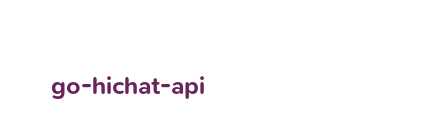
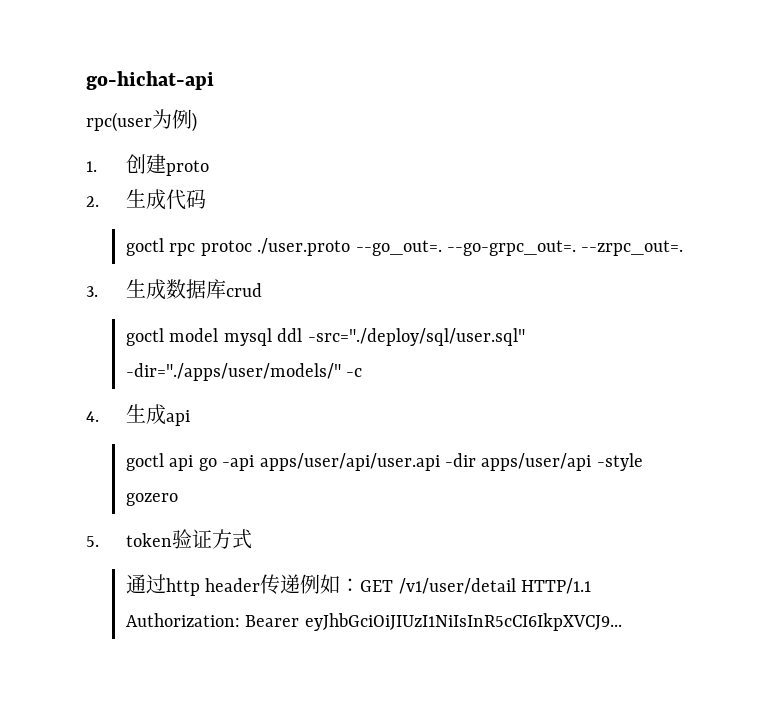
(205, 87) none -> [86,109,197,132] [86,154,209,176] [86,189,206,210] [125,238,684,256] [86,279,262,300] [125,328,525,346] [125,363,363,381] [86,404,190,426] [125,453,643,471] [125,493,178,506] [86,529,252,549] [125,574,592,596] [125,613,622,631] // rpc(user为例) // 1.创建proto // 2.生成代码 // goctl rpc protoc ./user.proto --go_out=. --go-grpc_out=. --zrpc_out=. // 3.生成数据库crud // goctl model mysql ddl -src="./deploy/sql/user.sql" -dir="./apps/user/models/" -c // 4.生成api // goctl api go -api apps/user/api/user.api -dir apps/user/api -style gozero // 5. token验证方式 // 通过http header传递例如：GET /v1/user/detail HTTP/1.1 Authorization: Bearer eyJhbGciOiJIUzI1NiIsInR5cCI6IkpXVCJ9...

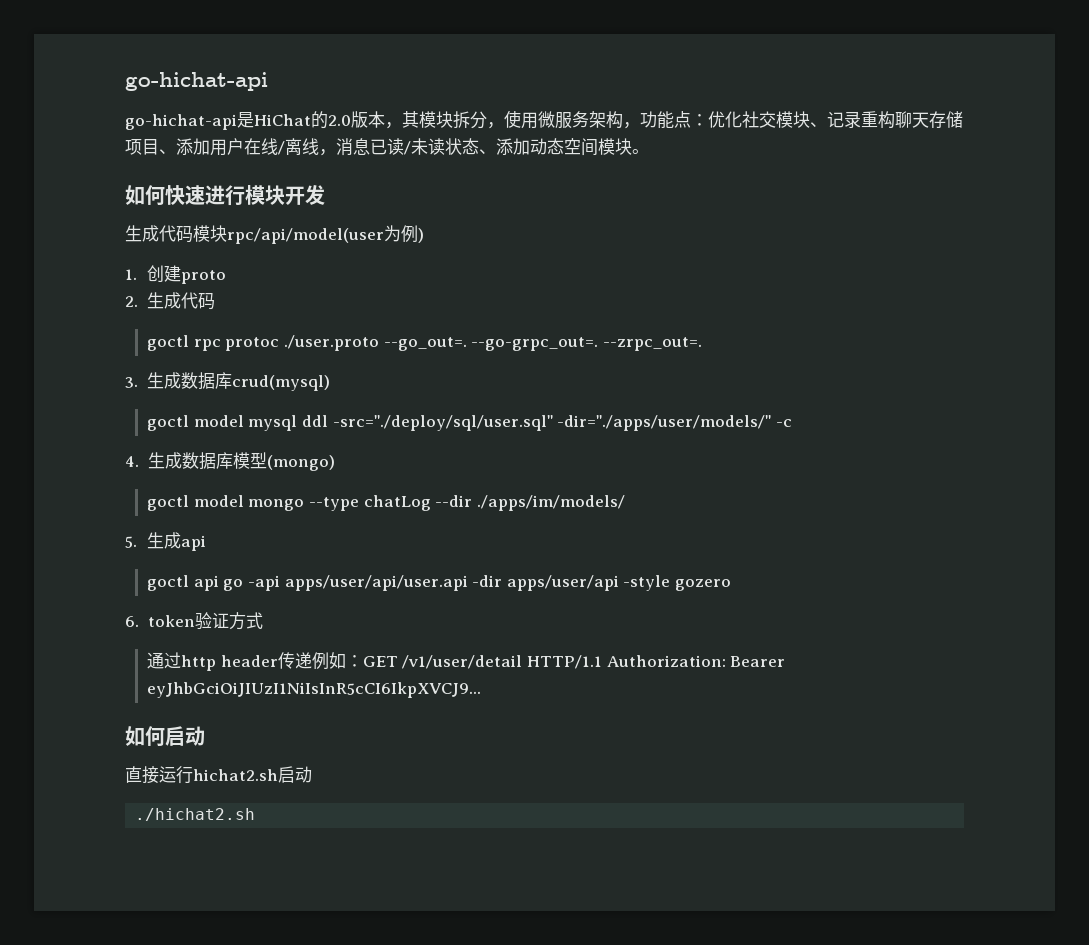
[86,112,152,132] rpc(user -> [125,110,963,130] [125,138,649,156] [125,185,325,206] [125,225,384,244] go-hichat-api是HiChat的2.0版本，其模块拆分，使用微服务架构，功能点：优化社交模块、记录重构聊天存储项目、添加用户在线/离线，消息已读/未读状态、添加动态空间模块。 // 如何快速进行模块开发 // 生成代码模块rpc/api/model(user
[225,283,262,297] crud -> [232,375,331,391] crud(mysql)
(166, 414) none -> [181,452,335,471] [147,495,625,511] [125,532,182,549] 数据库模型(mongo) // goctl model mongo --type chatLog --dir ./apps/im/models/ // 5.生成
[86,536,99,547] 5. -> [125,616,139,627] 6.
(622, 622) none -> [125,726,205,747] [125,766,312,784] [135,808,256,821] // 如何启动 // 直接运行hichat2.sh启动 // ./hichat2.sh

